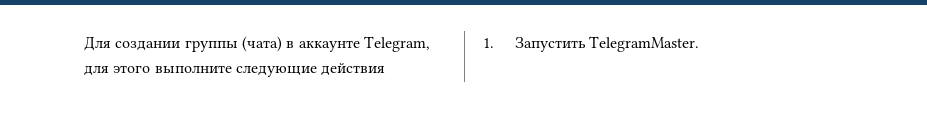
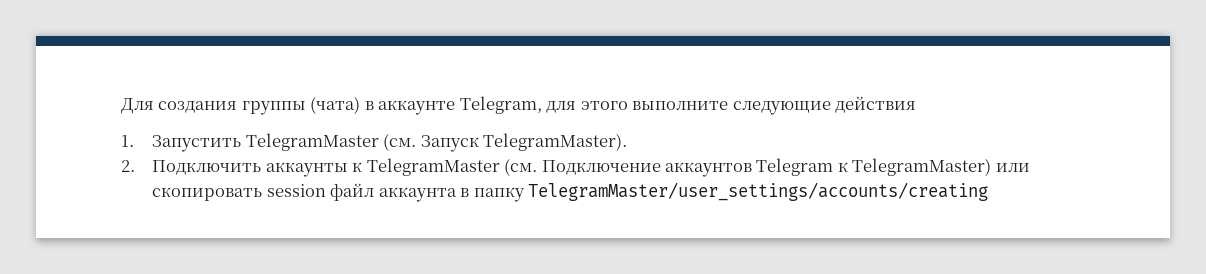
[115,40,181,51] создании -> [158,101,238,113] создания
[589,36,700,52] TelegramMaster. -> [245,133,628,152] [121,158,1030,177] [152,182,988,202] TelegramMaster (см. Запуск TelegramMaster). // 2. Подключить аккаунты к TelegramMaster (см. Подключение аккаунтов Telegram к TelegramMaster) или скопировать session файл аккаунта в папку TelegramMaster/user_settings/accounts/creating

